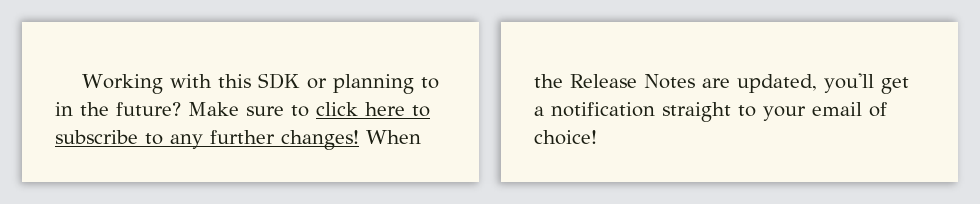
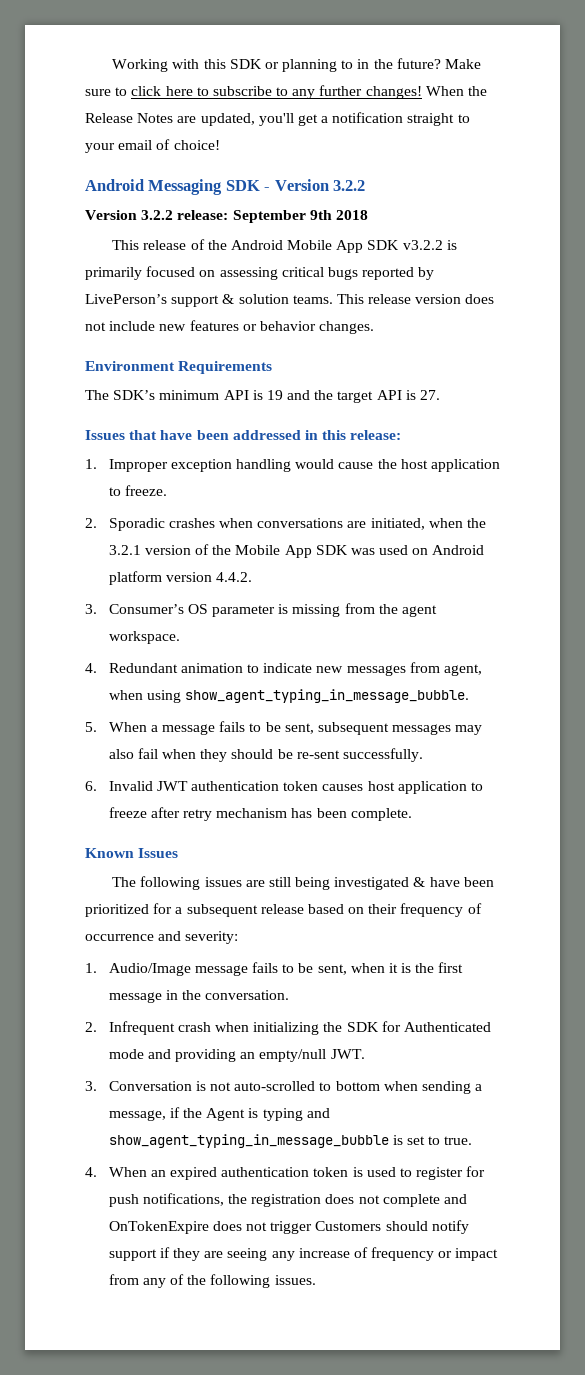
(597, 137) none -> [85,179,366,195] [85,210,368,223] [112,239,457,253] [85,266,435,280] [85,294,495,307] [85,320,375,334] [85,361,273,374] [85,390,441,403] [85,430,402,440] [85,459,500,472] [108,485,167,496] [85,518,486,531] [108,544,485,558] [108,571,252,585] [85,603,437,617] [108,631,180,644] [85,662,482,676] [108,689,469,703] [85,721,483,735] [108,748,423,762] [85,781,483,794] [108,807,412,821] [85,848,179,858] [112,876,494,890] [85,903,482,917] [85,931,239,944] [85,962,464,976] [108,990,290,1003] [85,1021,491,1035] [108,1049,365,1062] [85,1081,483,1094] [108,1107,330,1121] [108,1134,473,1148] [85,1166,486,1180] [108,1193,467,1207] [108,1220,469,1234] [108,1247,499,1261] [108,1274,316,1288] // Android Messaging SDK - Version 3.2.2 // Version 3.2.2 release: September 9th 2018 // This release of the Android Mobile App SDK v3.2.2 is primarily focused on assessing critical bugs reported by LivePerson’s support & solution teams. This release version does not include new features or behavior changes. // Environment Requirements // The SDK’s minimum API is 19 and the target API is 27. // Issues that have been addressed in this release: // 1. Improper exception handling would cause the host application to freeze. // 2. Sporadic crashes when conversations are initiated, when the 3.2.1 version of the Mobile App SDK was used on Android platform version 4.4.2. // 3. Consumer’s OS parameter is missing from the agent workspace. // 4. Redundant animation to indicate new messages from agent, when using show_agent_typing_in_message_bubble. // 5. When a message fails to be sent, subsequent messages may also fail when they should be re-sent successfully. // 6. Invalid JWT authentication token causes host application to freeze after retry mechanism has been complete. // Known Issues // The following issues are still being investigated & have been prioritized for a subsequent release based on their frequency of occurrence and severity: // 1. Audio/Image message fails to be sent, when it is the first message in the conversation. // 2. Infrequent crash when initializing the SDK for Authenticated mode and providing an empty/null JWT. // 3. Conversation is not auto-scrolled to bottom when sending a message, if the Agent is typing and show_agent_typing_in_message_bubble is set to true. // 4. When an expired authentication token is used to register for push notifications, the registration does not complete and OnTokenExpire does not trigger Customers should notify support if they are seeing any increase of frequency or impact from any of the following issues.

